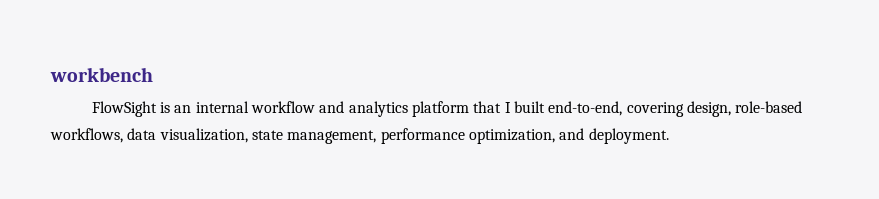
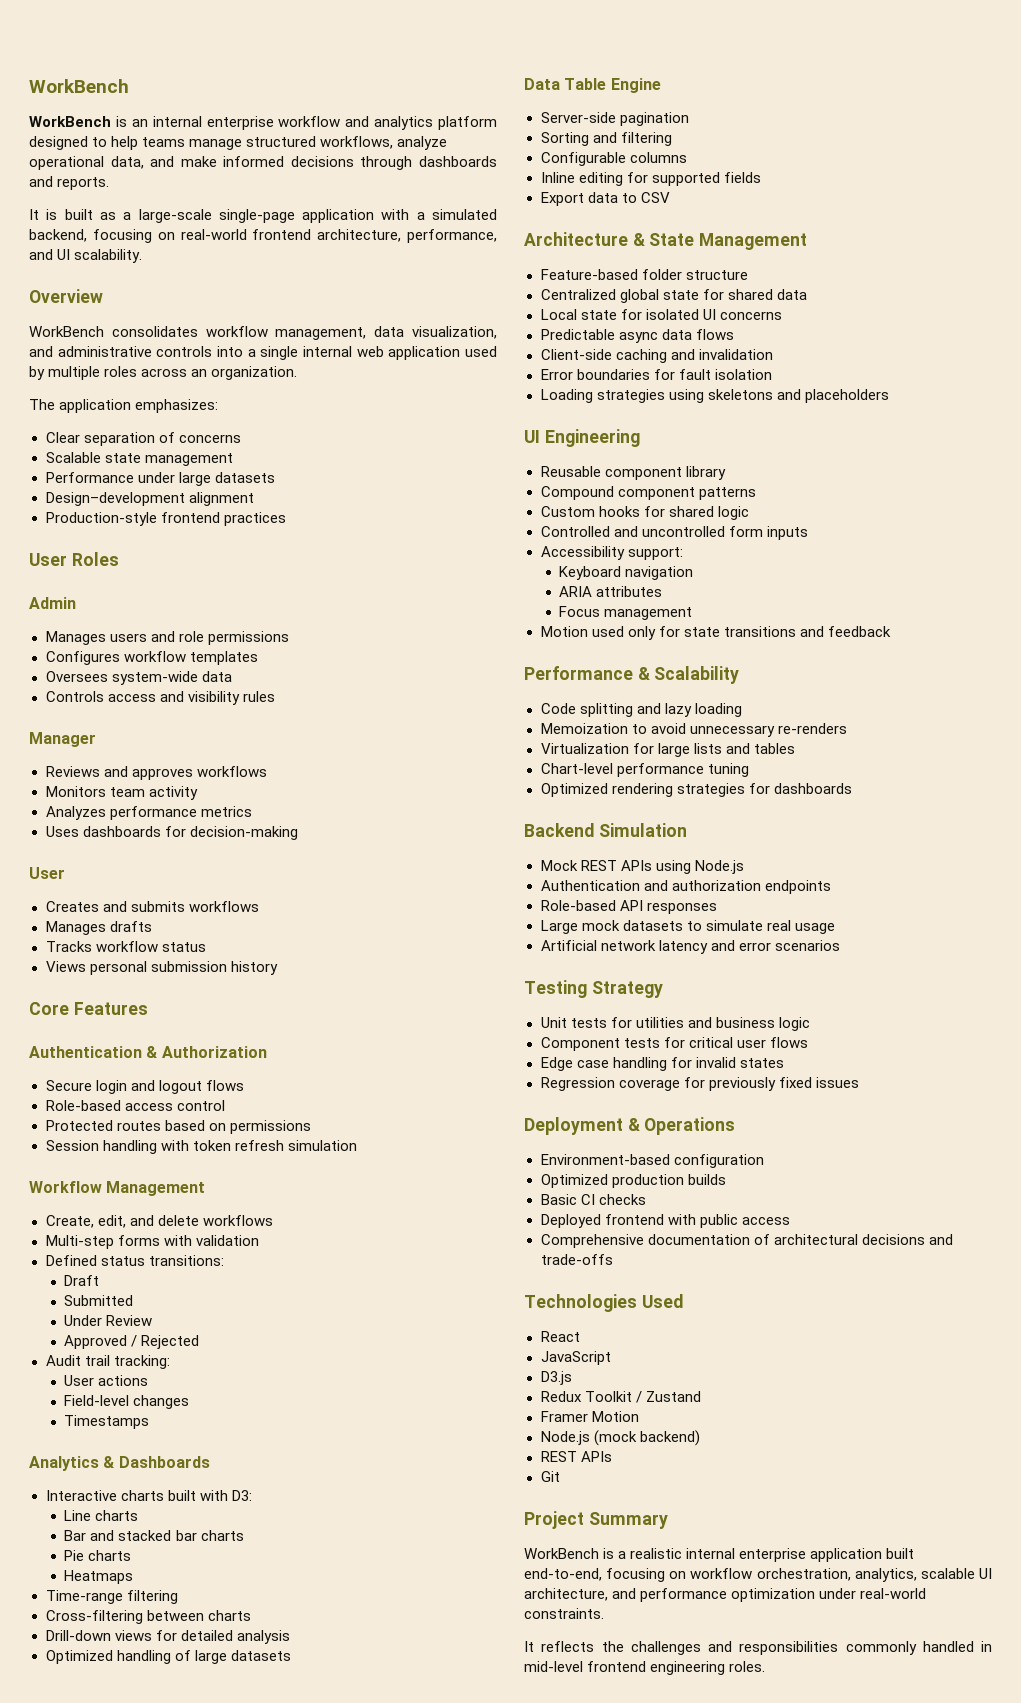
[50,67,153,82] [91,101,157,117] workbench // FlowSight -> [29,79,129,93] [29,116,111,127] WorkBench // WorkBench
(249, 107) none -> [206,116,274,130] enterprise
[473,101,803,117] [50,128,669,144] that I built end-to-end, covering design, role-based workflows, data visualization, state management, performance optimization, and deployment. -> [29,136,448,150] [29,156,497,170] [29,176,110,190] [29,209,498,223] [29,229,497,243] [29,249,143,263] [29,289,103,303] [29,326,498,340] [29,346,498,360] [29,366,298,380] [29,399,219,413] [45,432,241,446] [45,452,233,466] [45,472,275,486] [45,492,254,506] [45,512,286,526] [29,552,119,566] [29,597,76,609] [45,631,289,645] [45,651,258,665] [45,671,232,685] [45,691,275,705] [29,732,96,747] [45,766,267,780] [45,786,198,800] [45,806,252,820] [45,826,298,840] [29,867,65,879] [45,901,259,912] [45,921,152,935] [45,941,206,952] [45,961,278,975] [29,1002,148,1015] [29,1046,267,1058] [45,1080,244,1094] [45,1100,225,1111] [45,1120,311,1134] [45,1140,357,1154] [29,1181,206,1196] [45,1215,273,1228] [45,1235,259,1249] [45,1255,224,1266] [64,1275,100,1286] [64,1295,134,1306] [64,1315,153,1326] [64,1335,200,1349] [45,1355,170,1369] [64,1375,149,1386] [64,1395,190,1409] [64,1415,150,1429] [29,1456,210,1471] [45,1490,252,1501] [64,1510,139,1521] [64,1530,244,1541] [64,1550,132,1561] [64,1570,134,1584] [45,1590,178,1604] [45,1610,251,1624] [45,1630,290,1644] [45,1650,291,1664] [524,78,661,93] [540,112,689,126] [540,132,672,146] [540,152,687,166] [540,172,761,186] [540,192,670,206] [524,232,808,250] [540,269,748,280] [540,289,807,303] [540,309,782,320] [540,329,734,343] [540,349,773,363] [540,369,772,380] [540,389,889,403] [524,429,640,447] [540,466,726,480] [540,486,756,500] [540,506,749,520] [540,526,808,540] [540,546,683,560] [559,566,694,580] [559,586,663,597] [559,606,693,620] [540,626,891,640] [524,666,740,684] [540,703,742,717] [540,723,847,737] [540,743,795,757] [540,763,749,777] [540,783,852,797] [524,823,687,837] [540,860,744,874] [540,880,831,894] [540,900,717,914] [540,920,835,934] [540,940,840,954] [524,980,663,998] [540,1017,810,1031] [540,1037,808,1051] [540,1057,784,1071] [540,1077,859,1091] [524,1117,736,1135] [540,1154,764,1168] [540,1174,726,1188] [540,1194,646,1205] [540,1214,790,1228] [540,1234,953,1248] [540,1254,613,1265] [524,1294,683,1312] [540,1331,580,1342] [540,1351,611,1365] [540,1371,572,1385] [540,1391,701,1403] [540,1411,639,1422] [540,1430,700,1446] [540,1451,612,1462] [540,1471,560,1482] [524,1511,668,1529] [524,1548,915,1562] [524,1568,992,1582] [524,1588,927,1602] [524,1608,604,1619] [524,1641,992,1655] [524,1661,766,1675] designed to help teams manage structured workflows, analyze operational data, and make informed decisions through dashboards and reports. // It is built as a large-scale single-page application with a simulated backend, focusing on real-world frontend architecture, performance, and UI scalability. // Overview // WorkBench consolidates workflow management, data visualization, and administrative controls into a single internal web application used by multiple roles across an organization. // The application emphasizes: // Clear separation of concerns // Scalable state management // Performance under large datasets // Design–development alignment // Production-style frontend practices // User Roles // Admin // Manages users and role permissions // Configures workflow templates // Oversees system-wide data // Controls access and visibility rules // Manager // Reviews and approves workflows // Monitors team activity // Analyzes performance metrics // Uses dashboards for decision-making // User // Creates and submits workflows // Manages drafts // Tracks workflow status // Views personal submission history // Core Features // Authentication & Authorization // Secure login and logout flows // Role-based access control // Protected routes based on permissions // Session handling with token refresh simulation // Workflow Management // Create, edit, and delete workflows // Multi-step forms with validation // Defined status transitions: // Draft // Submitted // Under Review // Approved / Rejected // Audit trail tracking: // User actions // Field-level changes // Timestamps // Analytics & Dashboards // Interactive charts built with D3: // Line charts // Bar and stacked bar charts // Pie charts // Heatmaps // Time-range filtering // Cross-filtering between charts // Drill-down views for detailed analysis // Optimized handling of large datasets // Data Table Engine // Server-side pagination // Sorting and filtering // Configurable columns // Inline editing for supported fields // Export data to CSV // Architecture & State Management // Feature-based folder structure // Centralized global state for shared data // Local state for isolated UI concerns // Predictable async data flows // Client-side caching and invalidation // Error boundaries for fault isolation // Loading strategies using skeletons and placeholders // UI Engineering // Reusable component library // Compound component patterns // Custom hooks for shared logic // Controlled and uncontrolled form inputs // Accessibility support: // Keyboard navigation // ARIA attributes // Focus management // Motion used only for state transitions and feedback // Performance & Scalability // Code splitting and lazy loading // Memoization to avoid unnecessary re-renders // Virtualization for large lists and tables // Chart-level performance tuning // Optimized rendering strategies for dashboards // Backend Simulation // Mock REST APIs using Node.js // Authentication and authorization endpoints // Role-based API responses // Large mock datasets to simulate real usage // Artificial network latency and error scenarios // Testing Strategy // Unit tests for utilities and business logic // Component tests for critical user flows // Edge case handling for invalid states // Regression coverage for previously fixed issues // Deployment & Operations // Environment-based configuration // Optimized production builds // Basic CI checks // Deployed frontend with public access // Comprehensive documentation of architectural decisions and trade-offs // Technologies Used // React // JavaScript // D3.js // Redux Toolkit / Zustand // Framer Motion // Node.js (mock backend) // REST APIs // Git // Project Summary // WorkBench is a realistic internal enterprise application built end-to-end, focusing on workflow orchestration, analytics, scalable UI architecture, and performance optimization under real-world constraints. // It reflects the challenges and responsibilities commonly handled in mid-level frontend engineering roles.

